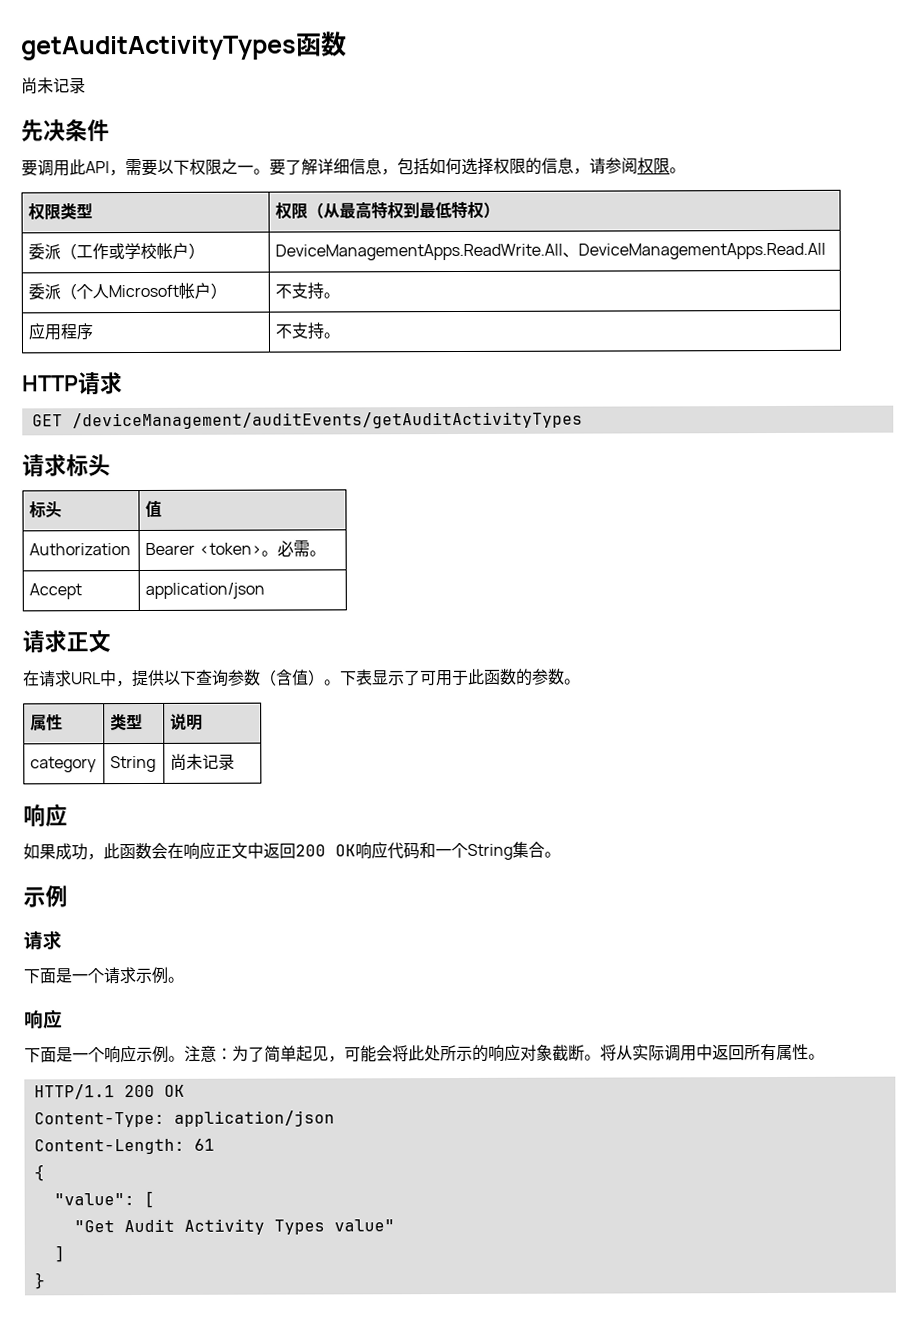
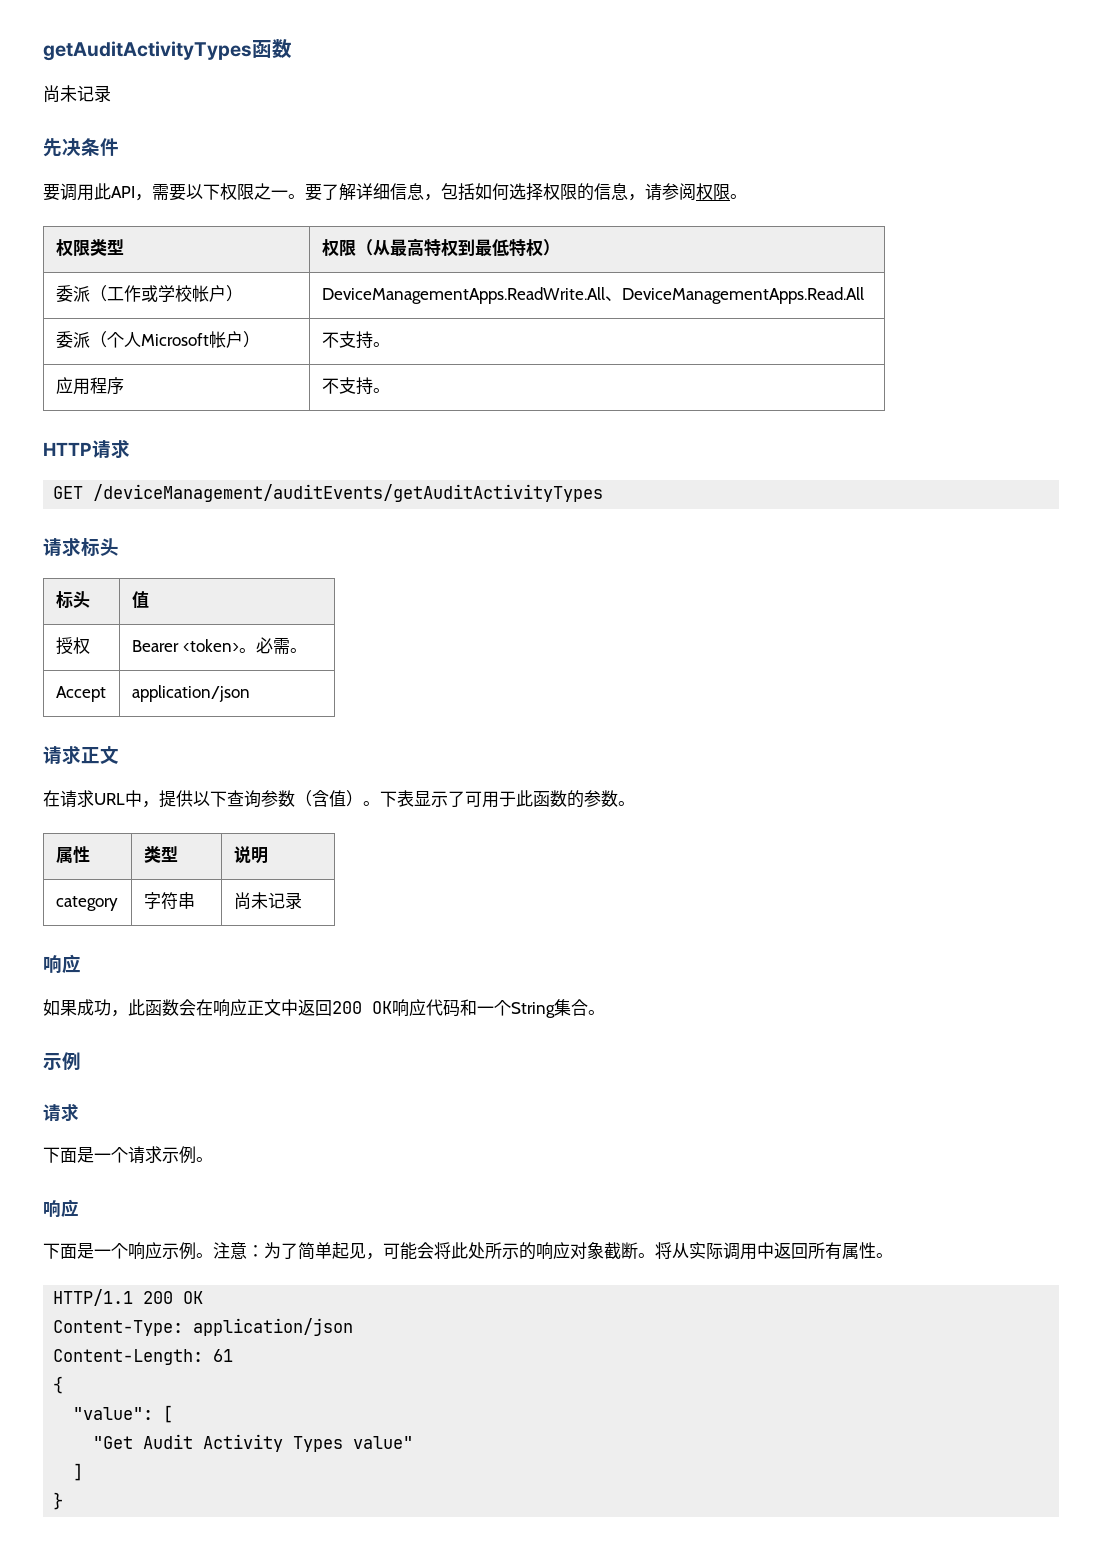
[29,543,132,556] Authorization -> [55,637,90,655] 授权
[110,755,157,773] String -> [143,892,195,910] 字符串

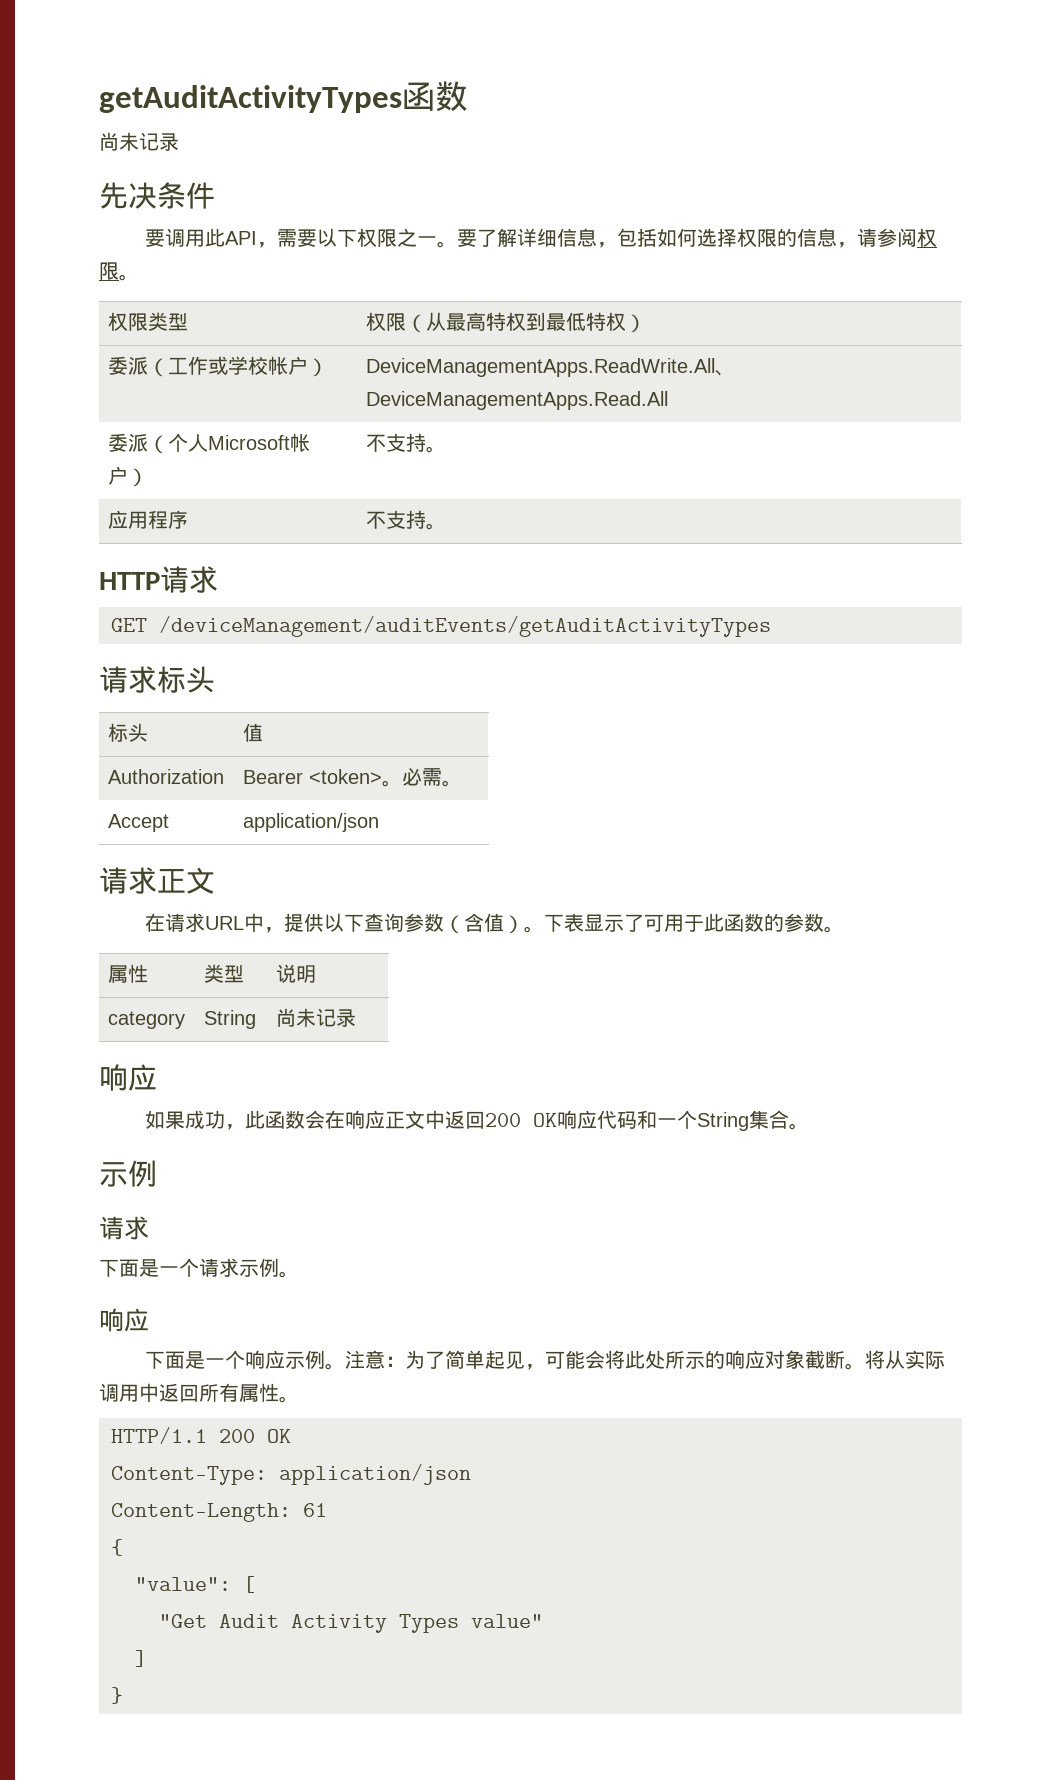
[55,637,90,655] 授权 -> [108,769,225,784] Authorization
[143,892,195,910] 字符串 -> [204,1010,257,1029] String

